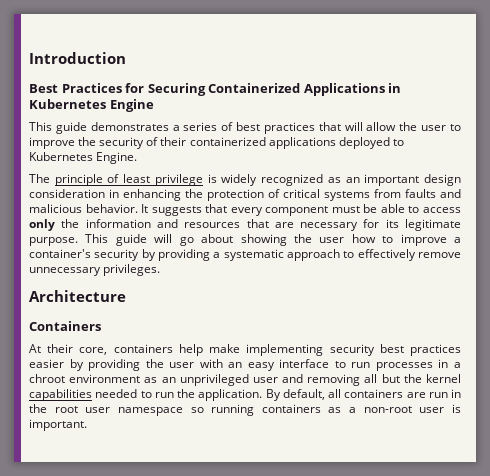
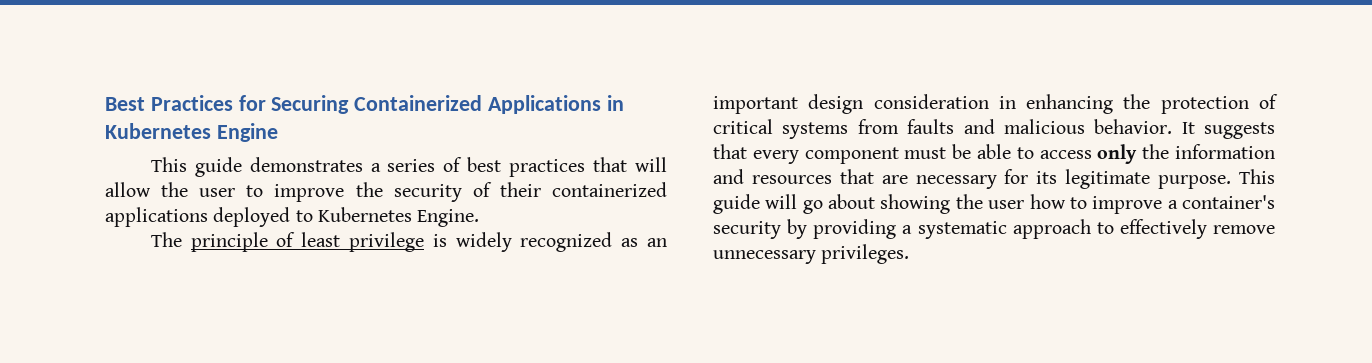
[29,52,126,64] Introduction // -> (105, 104) none
[29,290,126,302] [29,321,101,331] [29,344,461,356] [29,359,462,371] [29,374,462,386] [29,389,461,401] [29,404,461,416] [29,419,87,431] // Architecture // Containers // At their core, containers help make implementing security best practices easier by providing the user with an easy interface to run processes in a chroot environment as an unprivileged user and removing all but the kernel capabilities needed to run the application. By default, all containers are run in the root user namespace so running containers as a non-root user is important. -> (910, 254) none

